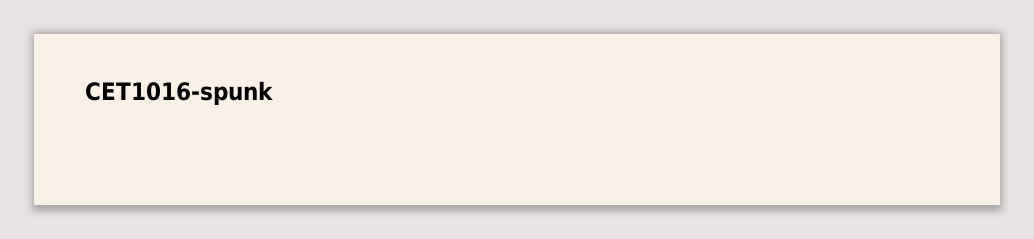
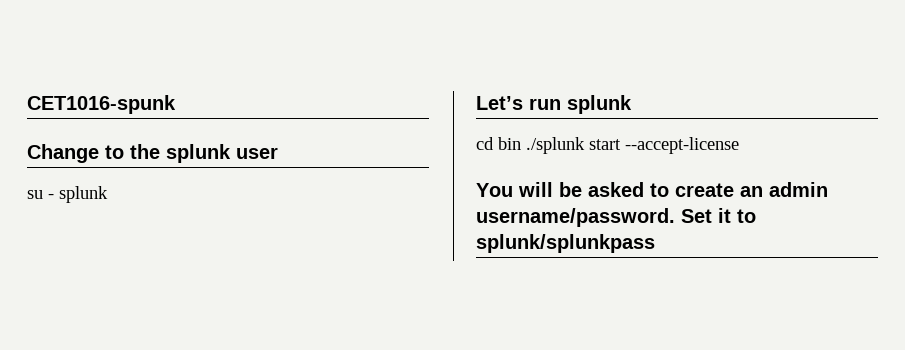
(273, 93) none -> [27,144,278,163] [27,186,108,203] [476,95,632,114] [476,137,739,154] [476,182,828,197] [476,208,756,227] [476,234,655,253] // Change to the splunk user // su - splunk // Let’s run splunk // cd bin ./splunk start --accept-license // You will be asked to create an admin username/password. Set it to splunk/splunkpass

